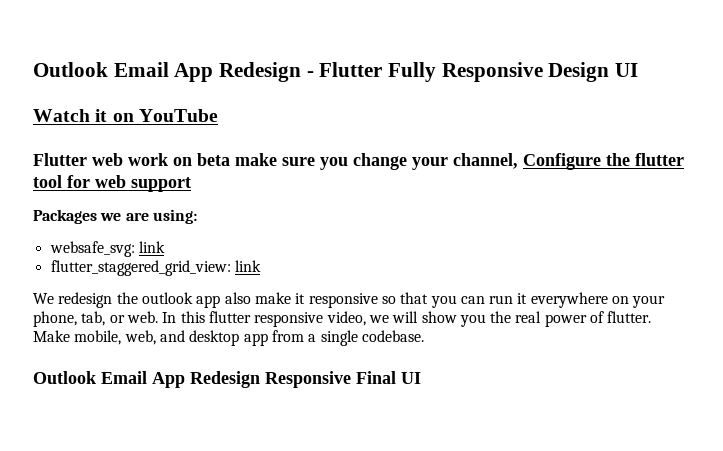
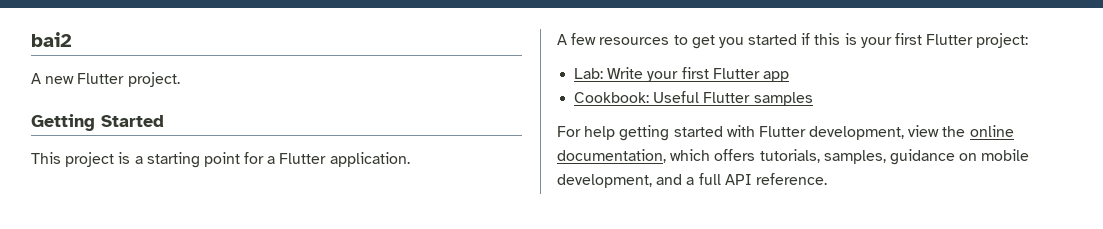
[33,62,639,82] [33,109,218,122] [33,153,684,170] [33,175,191,192] [33,209,197,224] [49,241,165,257] [50,260,261,276] [33,292,666,308] [33,311,652,327] [33,330,424,346] [33,371,421,388] Outlook Email App Redesign - Flutter Fully Responsive Design UI // Watch it on YouTube // Flutter web work on beta make sure you change your channel, Configure the flutter tool for web support // Packages we are using: // websafe_svg: link // flutter_staggered_grid_view: link // We redesign the outlook app also make it responsive so that you can run it everywhere on your phone, tab, or web. In this flutter responsive video, we will show you the real power of flutter. Make mobile, web, and desktop app from a single codebase. // Outlook Email App Redesign Responsive Final UI -> [31,32,72,47] [31,72,180,87] [31,114,164,131] [31,152,410,168] [557,33,1029,49] [574,67,789,82] [574,91,813,106] [557,125,1014,141] [557,149,1030,165] [557,173,827,188] bai2 // A new Flutter project. // Getting Started // This project is a starting point for a Flutter application. // A few resources to get you started if this is your first Flutter project: // Lab: Write your first Flutter app // Cookbook: Useful Flutter samples // For help getting started with Flutter development, view the online documentation, which offers tutorials, samples, guidance on mobile development, and a full API reference.

